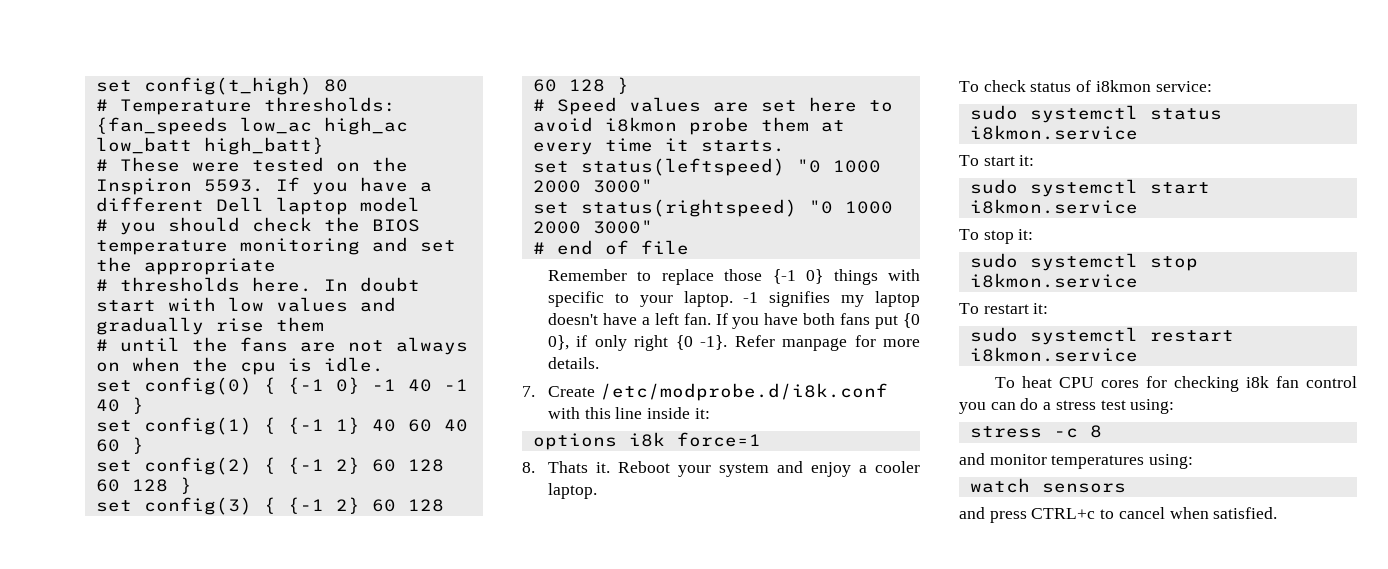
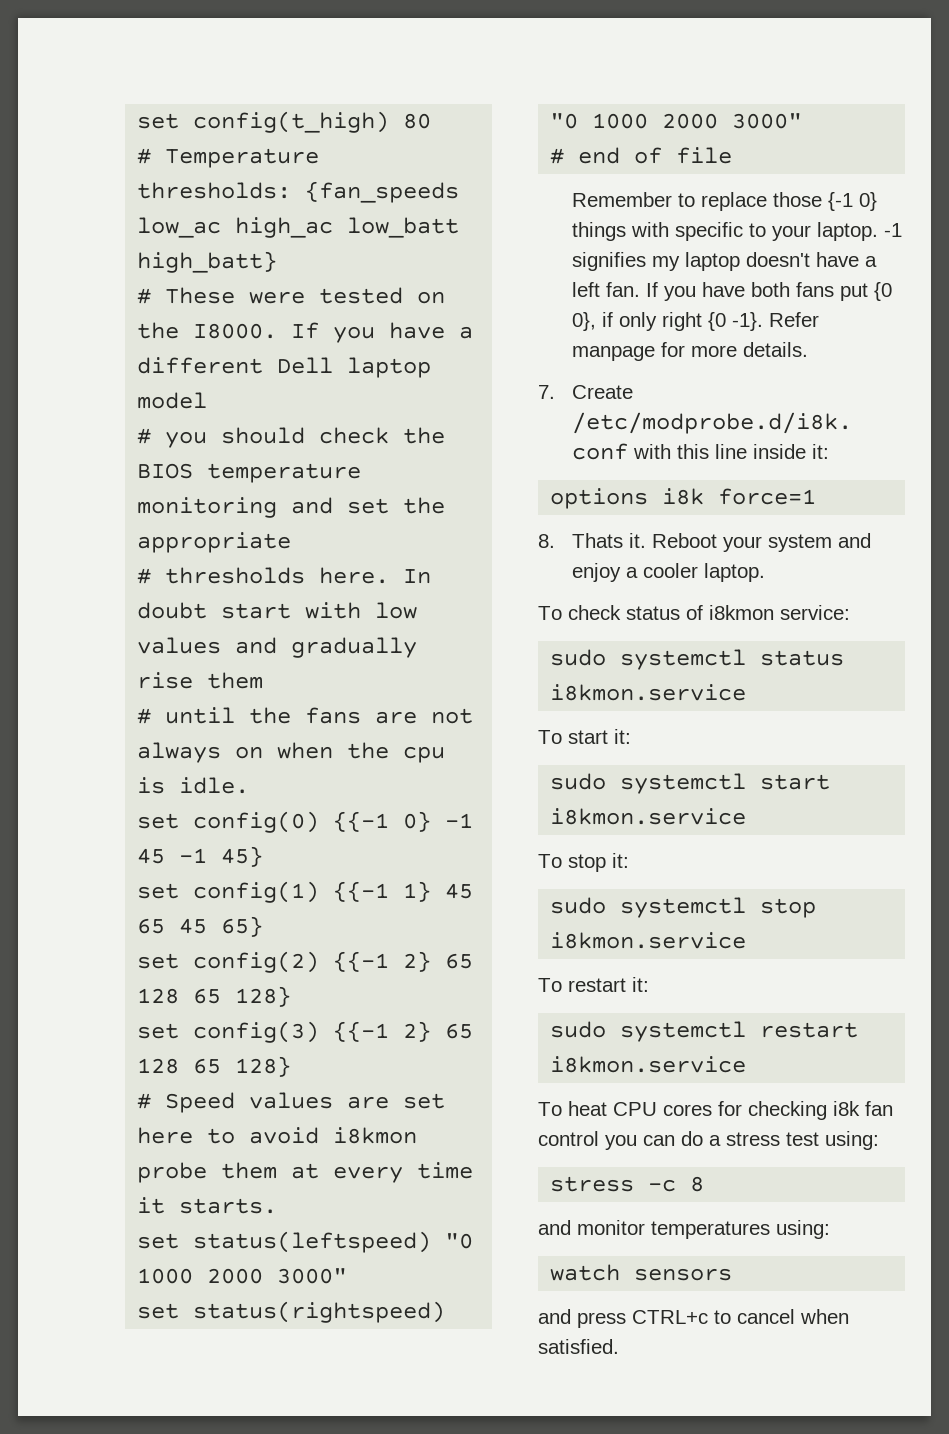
[95,178,264,195] Inspiron 5593. -> [193,323,278,339] I8000.
[263,377,468,394] [95,397,144,414] [95,417,468,435] [95,437,144,454] [95,457,444,475] [95,477,192,494] [95,497,444,515] [532,77,629,94] { {-1 0} -1 40 -1 40 } // set config(1) { {-1 1} 40 60 40 60 } // set config(2) { {-1 2} 60 128 60 128 } // set config(3) { {-1 2} 60 128 60 128 } -> [333,811,474,832] [137,846,264,867] [137,881,474,903] [137,916,264,937] [137,951,474,973] [137,986,292,1007] [137,1021,474,1043] [137,1056,292,1077] {{-1 0} -1 45 -1 45} // set config(1) {{-1 1} 45 65 45 65} // set config(2) {{-1 2} 65 128 65 128} // set config(3) {{-1 2} 65 128 65 128}

